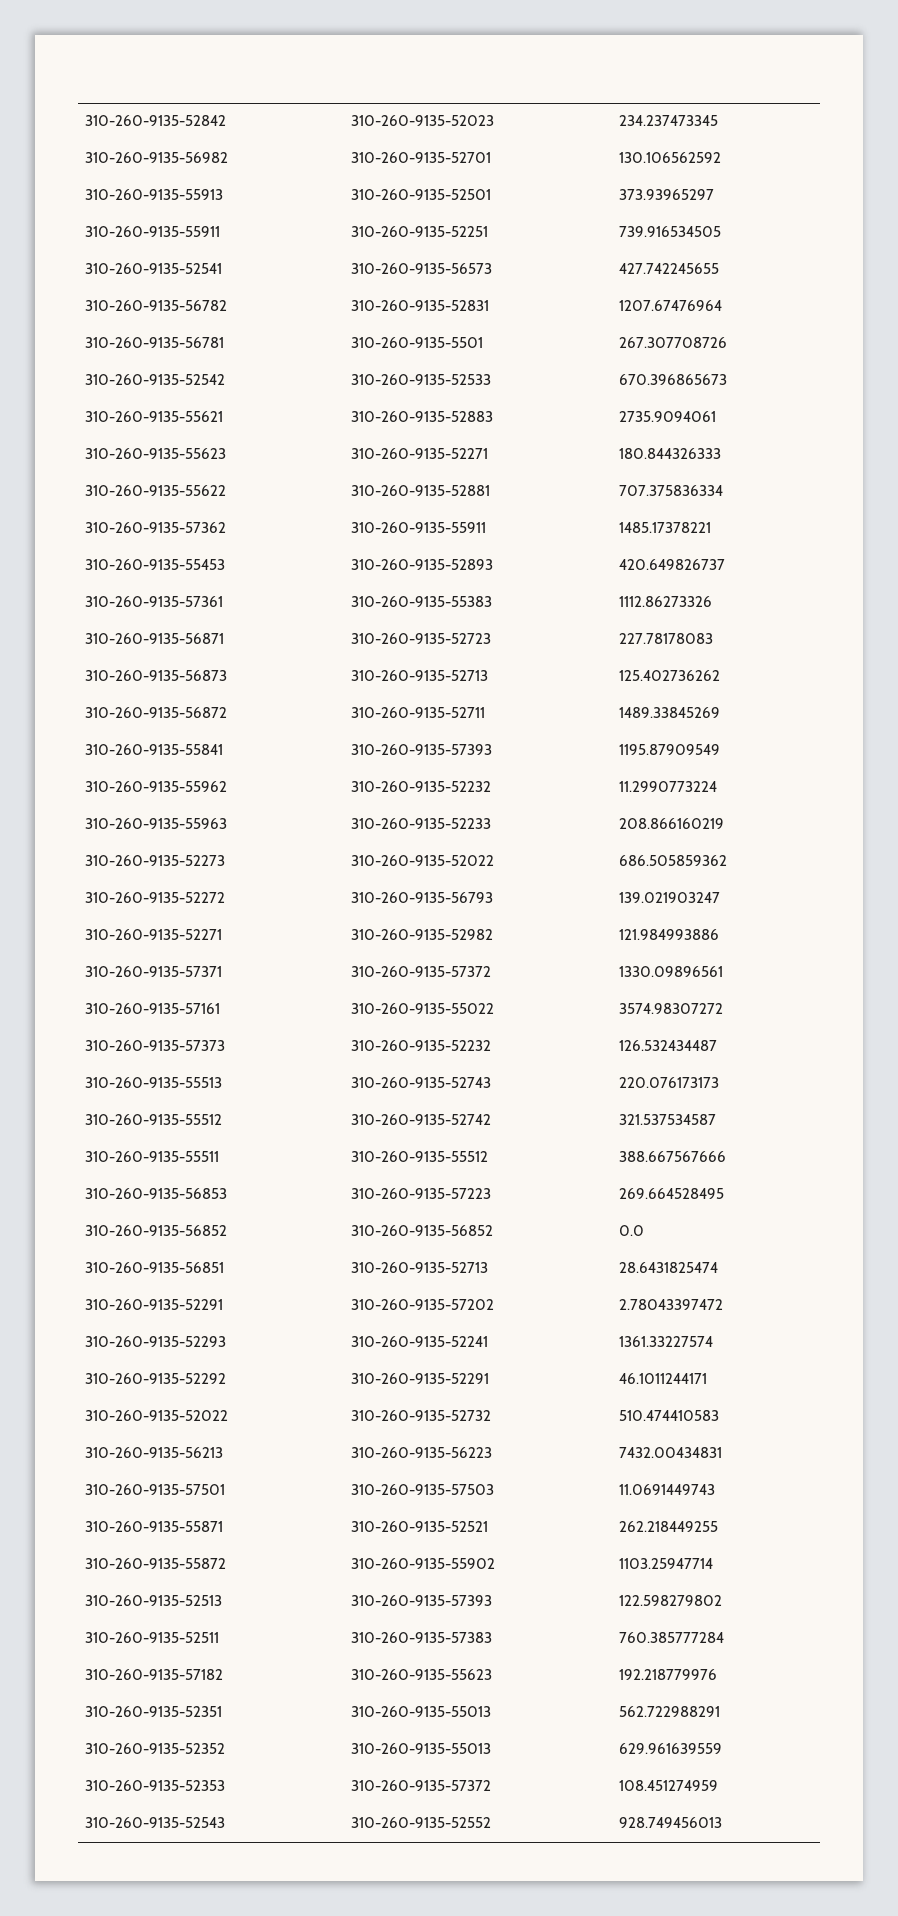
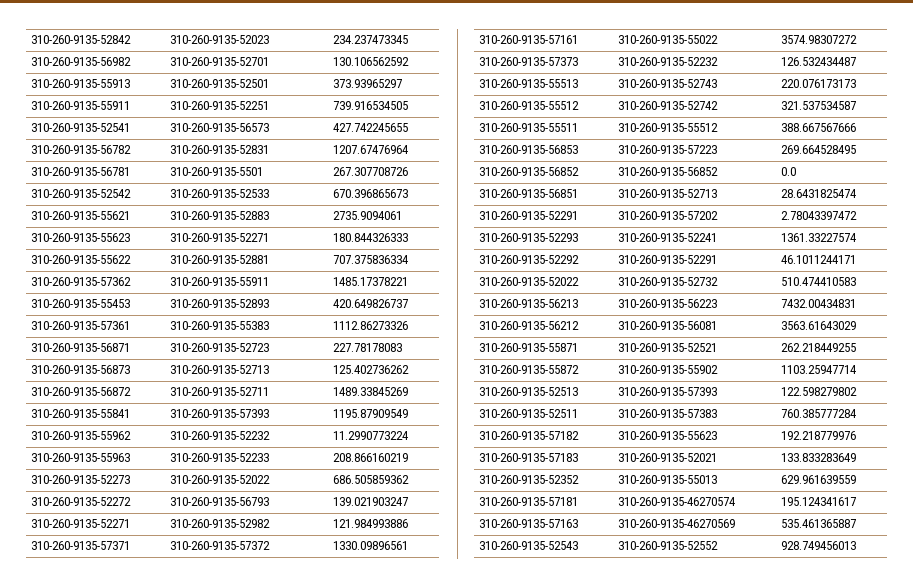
[84,1484,225,1495] [350,1484,494,1495] [618,1484,715,1495] 310-260-9135-57501 | 310-260-9135-57503 | 11.0691449743 -> [479,321,580,330] [618,321,718,330] [781,321,857,330] 310-260-9135-56212 | 310-260-9135-56081 | 3563.61643029
[84,1706,222,1717] [350,1706,491,1717] [618,1706,720,1717] 310-260-9135-52351 | 310-260-9135-55013 | 562.722988291 -> [479,453,579,462] [618,453,718,462] [781,453,857,462] 310-260-9135-57183 | 310-260-9135-52021 | 133.833283649
[84,1780,225,1791] [350,1780,491,1791] [618,1780,718,1791] 310-260-9135-52353 | 310-260-9135-57372 | 108.451274959 -> [479,497,579,506] [618,497,736,506] [781,497,857,506] [479,519,579,528] [618,519,736,528] [781,519,857,528] 310-260-9135-57181 | 310-260-9135-46270574 | 195.124341617 // 310-260-9135-57163 | 310-260-9135-46270569 | 535.461365887

